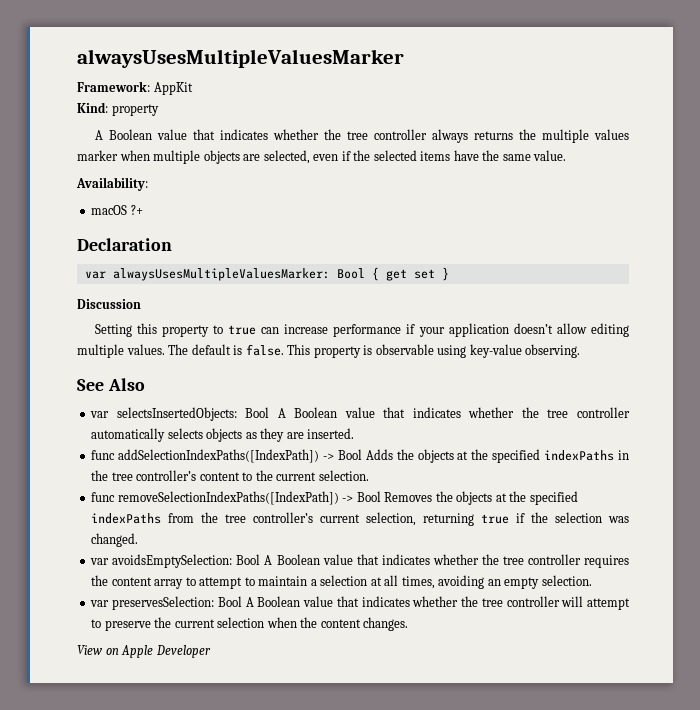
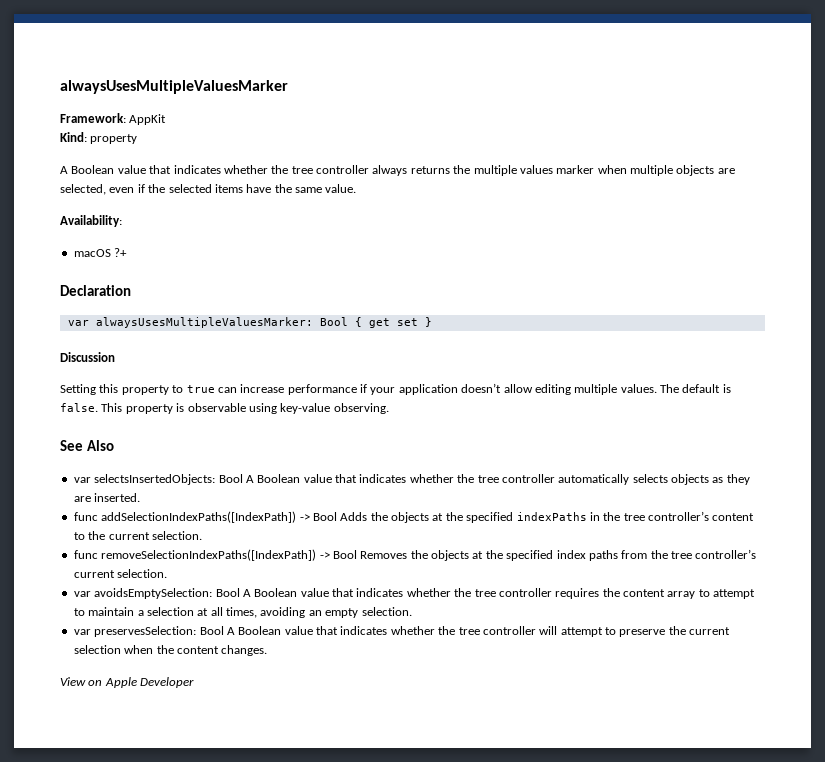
[91,513,162,524] indexPaths -> [556,550,618,561] index paths
[366,512,630,526] [91,533,139,547] selection, returning true if the selection was changed. -> [117,569,168,578] selection.

